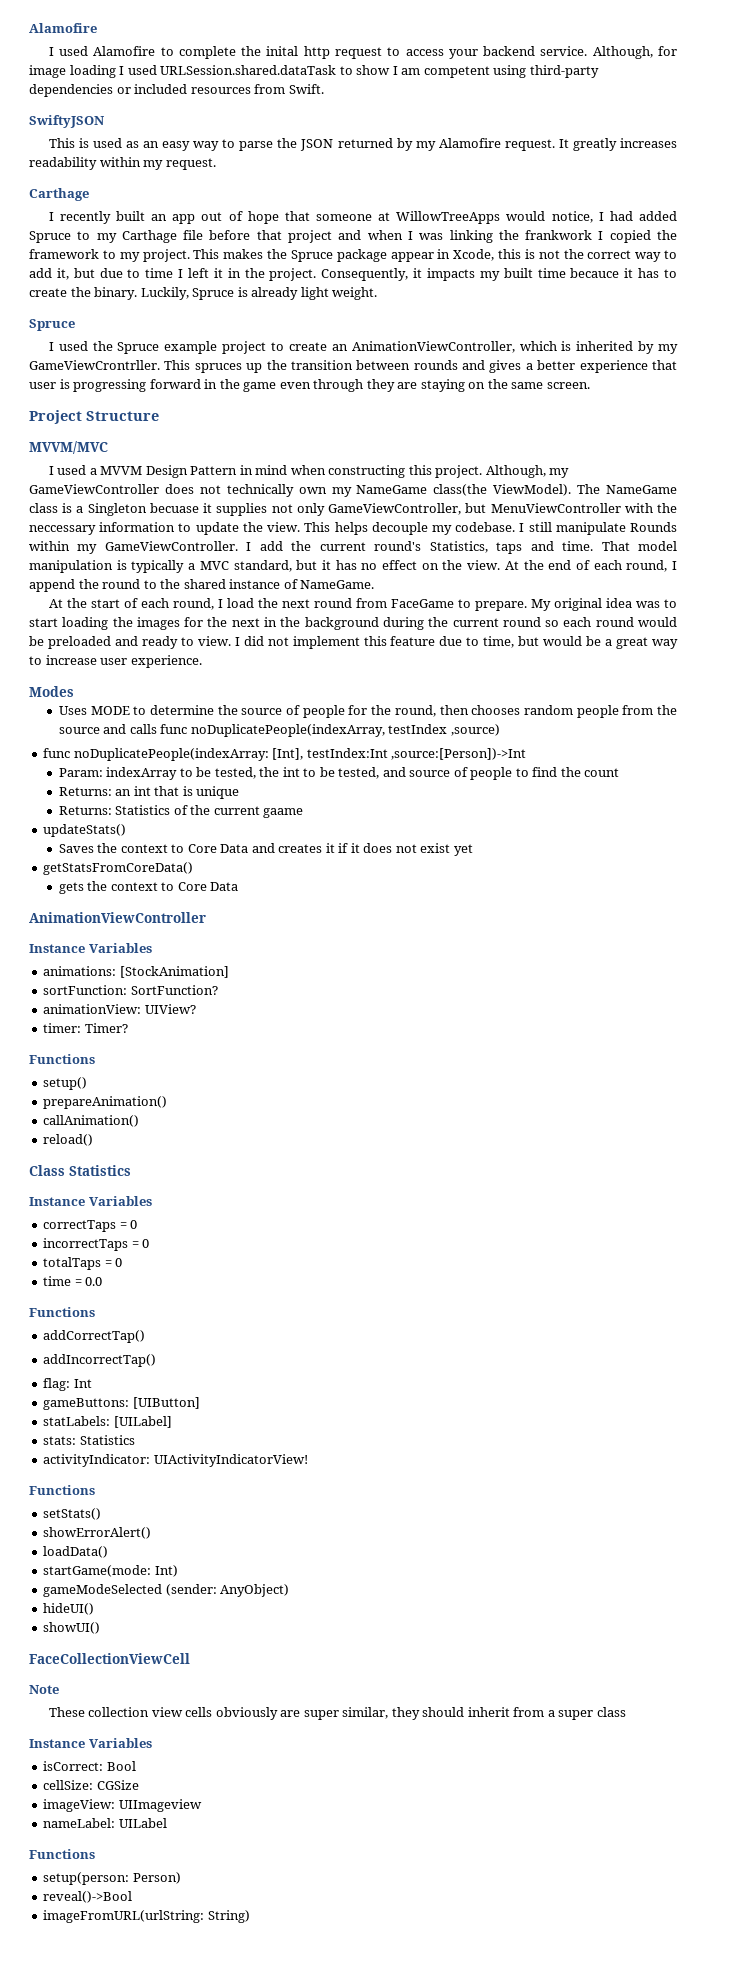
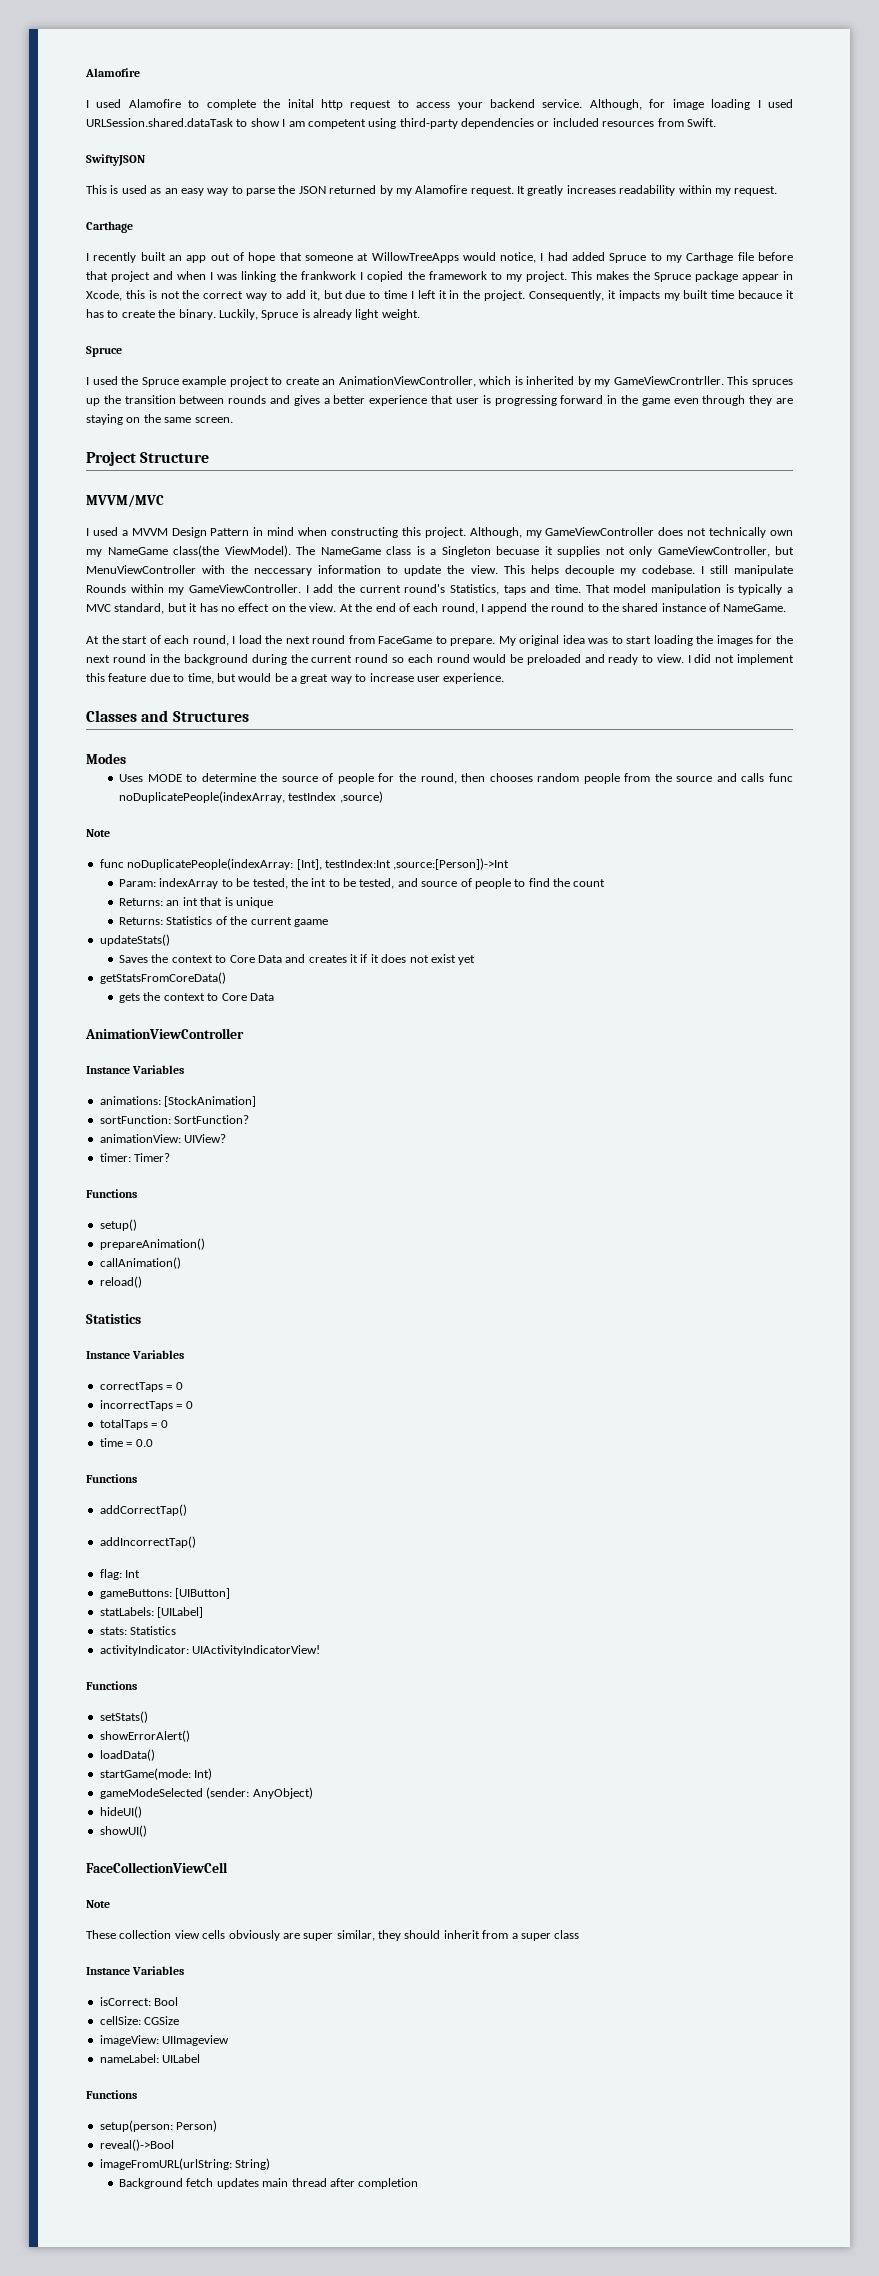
(260, 622) none -> [112,654,146,663] round
(202, 661) none -> [86,710,249,722] // Classes and Structures
(500, 730) none -> [86,829,110,837] // Note
[29,1165,65,1176] Class -> (142, 1282) none
(250, 1916) none -> [119,2178,419,2189] // Background fetch updates main thread after completion

